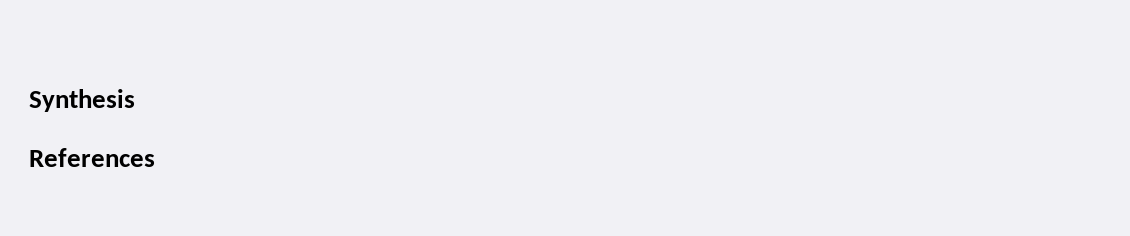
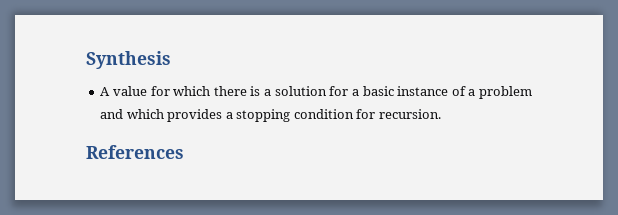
(135, 100) none -> [100,86,532,99] [100,109,441,122] // A value for which there is a solution for a basic instance of a problem and which provides a stopping condition for recursion.

